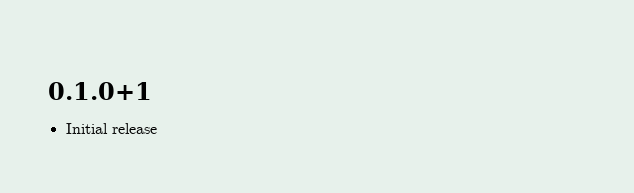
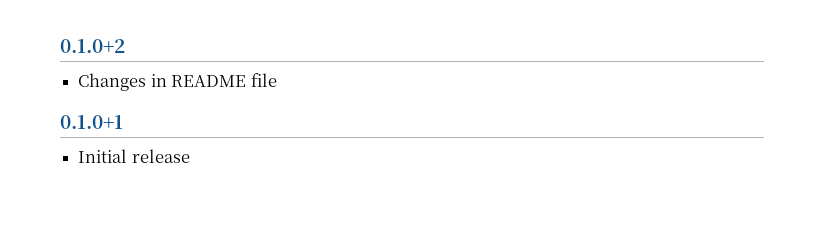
(48, 91) none -> [60,39,125,53] [78,73,277,91] 0.1.0+2 // Changes in README file //

